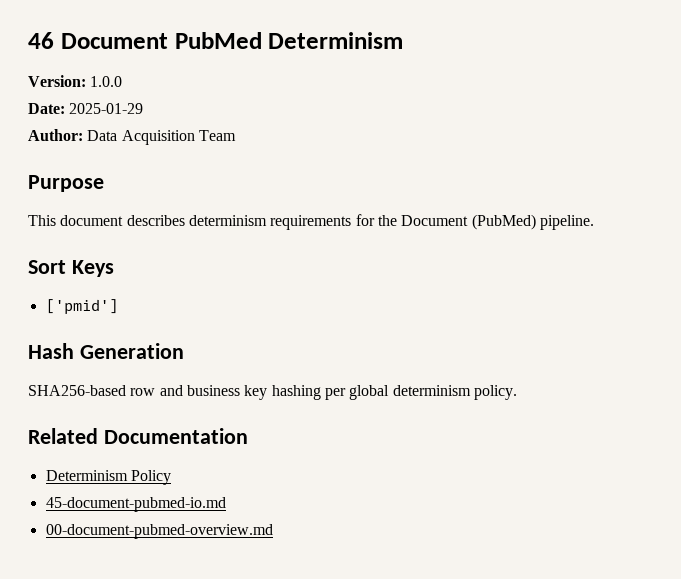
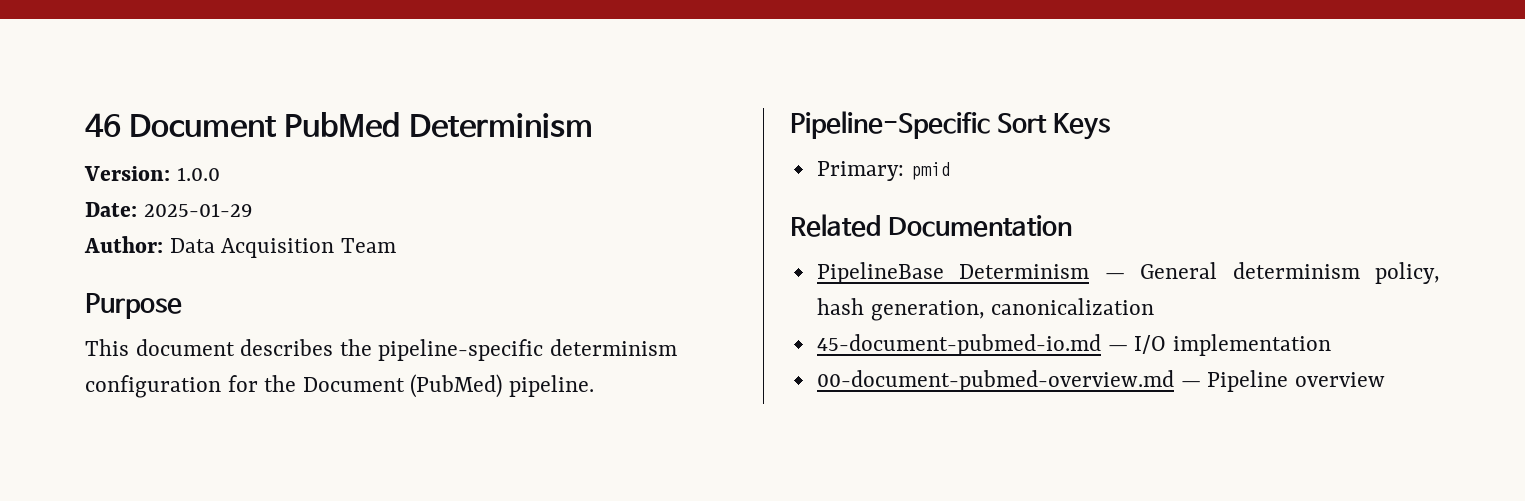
[188,215,352,230] determinism requirements -> [339,339,678,361] [85,375,221,398] the pipeline-specific determinism configuration
(594, 222) none -> [790,111,990,139] Pipeline-Specific
[45,299,118,315] [28,343,184,359] [28,385,517,400] [28,428,248,444] [45,470,171,485] [45,497,226,512] [45,524,273,539] ['pmid'] // Hash Generation // SHA256-based row and business key hashing per global determinism policy. // Related Documentation // Determinism Policy // 45-document-pubmed-io.md // 00-document-pubmed-overview.md -> [816,161,951,181] [790,214,1073,237] [816,262,1440,284] [816,298,1155,321] [816,334,1331,356] [816,370,1385,392] Primary: pmid // Related Documentation // PipelineBase Determinism — General determinism policy, hash generation, canonicalization // 45-document-pubmed-io.md — I/O implementation // 00-document-pubmed-overview.md — Pipeline overview

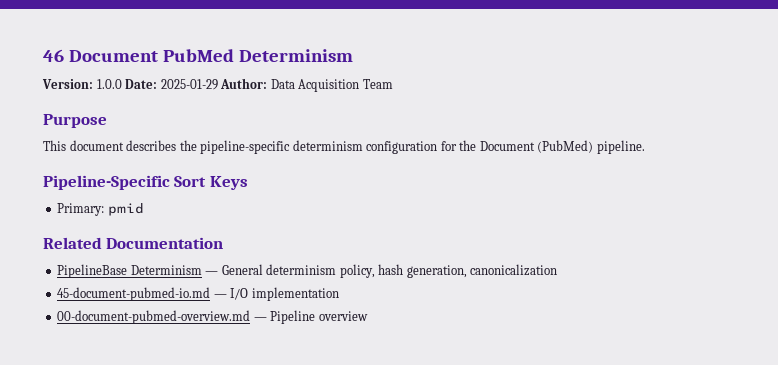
(220, 174) // -> (122, 84) none
(253, 210) // -> (218, 84) none

